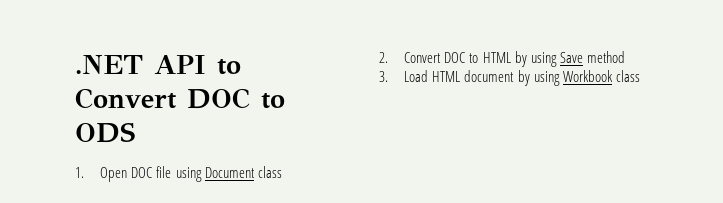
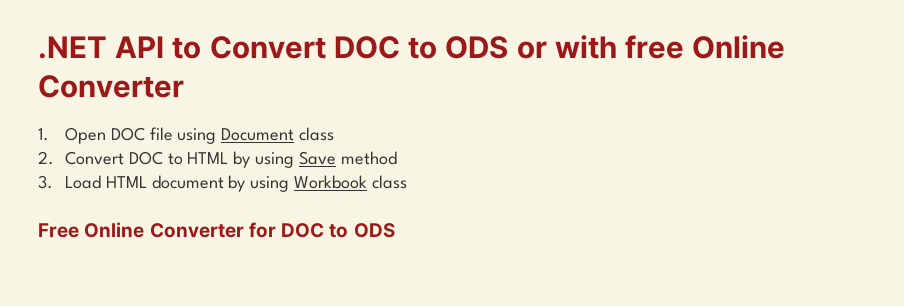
(135, 132) none -> [516,35,786,59] [38,75,184,98] or with free Online Converter
(640, 76) none -> [38,222,395,238] // Free Online Converter for DOC to ODS

